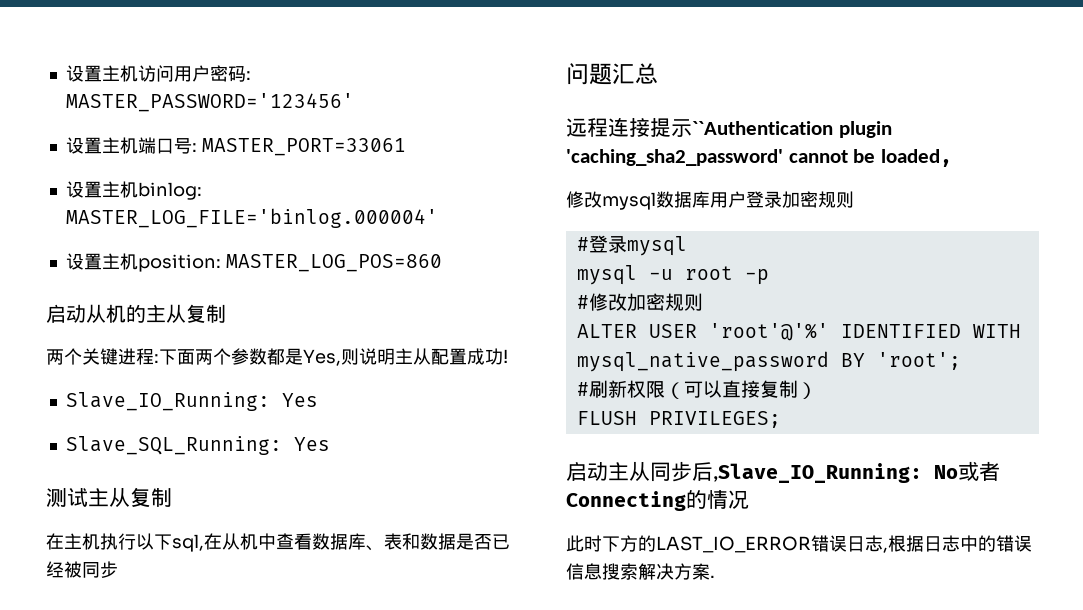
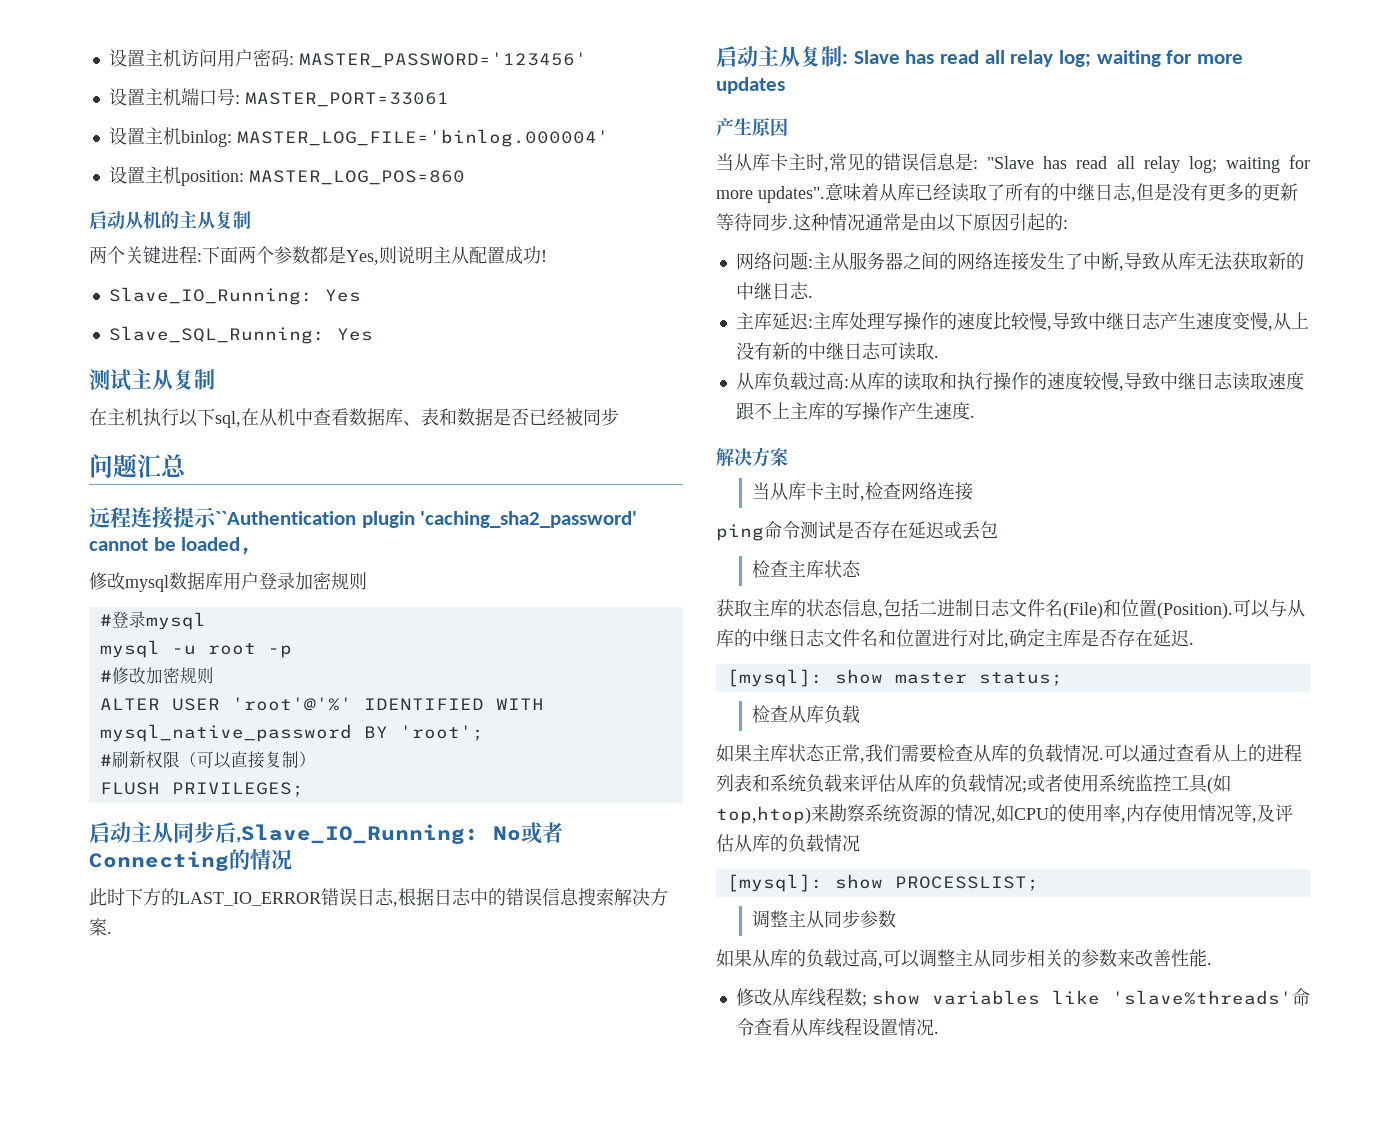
(715, 576) none -> [716,46,1244,67] [716,77,785,94] [716,118,788,136] [716,153,1310,173] [716,183,1298,203] [716,213,1068,232] [735,252,1304,271] [735,282,813,300] [735,312,1309,331] [735,342,939,361] [735,372,1304,391] [735,402,975,420] [716,447,788,467] [751,482,973,501] [716,521,998,541] [751,560,861,578] [716,599,1305,619] [716,628,1194,648] [726,669,1063,687] [751,705,860,724] [716,744,1302,763] [716,774,1231,794] [716,804,1293,824] [716,834,860,853] [726,874,1039,892] [751,910,896,928] [716,949,1212,968] [735,988,1310,1007] [735,1018,939,1037] // 启动主从复制: Slave has read all relay log; waiting for more updates // 产生原因 // 当从库卡主时,常见的错误信息是: "Slave has read all relay log; waiting for more updates".意味着从库已经读取了所有的中继日志,但是没有更多的更新等待同步.这种情况通常是由以下原因引起的: // 网络问题:主从服务器之间的网络连接发生了中断,导致从库无法获取新的中继日志. // 主库延迟:主库处理写操作的速度比较慢,导致中继日志产生速度变慢,从上没有新的中继日志可读取. // 从库负载过高:从库的读取和执行操作的速度较慢,导致中继日志读取速度跟不上主库的写操作产生速度. // 解决方案 // 当从库卡主时,检查网络连接 // ping命令测试是否存在延迟或丢包 // 检查主库状态 // 获取主库的状态信息,包括二进制日志文件名(File)和位置(Position).可以与从库的中继日志文件名和位置进行对比,确定主库是否存在延迟. // [mysql]: show master status; // 检查从库负载 // 如果主库状态正常,我们需要检查从库的负载情况.可以通过查看从上的进程列表和系统负载来评估从库的负载情况;或者使用系统监控工具(如top,htop)来勘察系统资源的情况,如CPU的使用率,内存使用情况等,及评估从库的负载情况 // [mysql]: show PROCESSLIST; // 调整主从同步参数 // 如果从库的负载过高,可以调整主从同步相关的参数来改善性能. // 修改从库线程数; show variables like 'slave%threads'命令查看从库线程设置情况.

